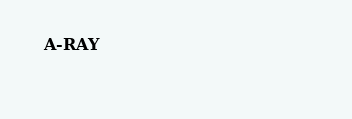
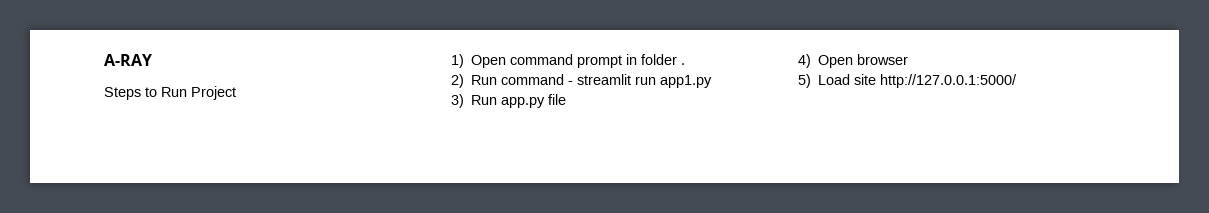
(100, 44) none -> [104,86,236,100] [451,54,686,68] [451,74,713,88] [451,94,567,108] [798,54,909,68] [798,74,1018,88] // Steps to Run Project // 1) Open command prompt in folder . // 2) Run command - streamlit run app1.py // 3) Run app.py file // 4) Open browser // 5) Load site http://127.0.0.1:5000/

